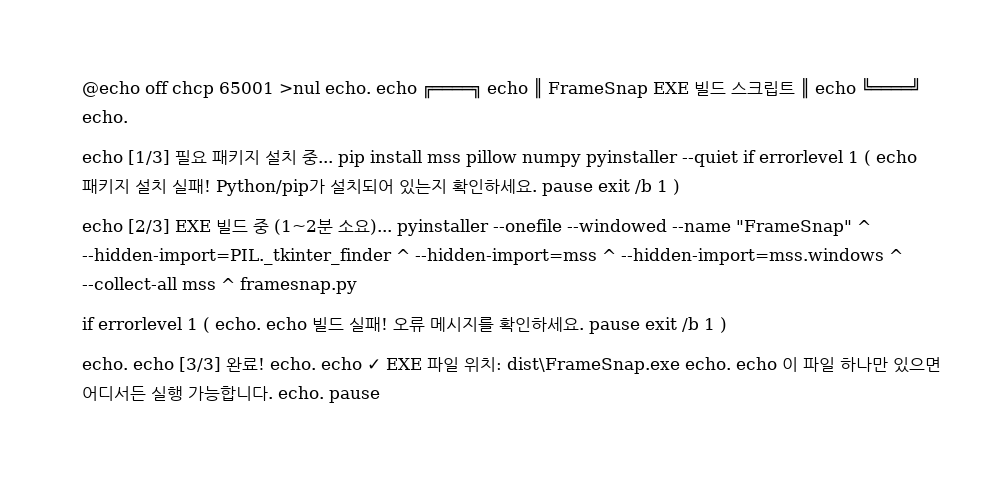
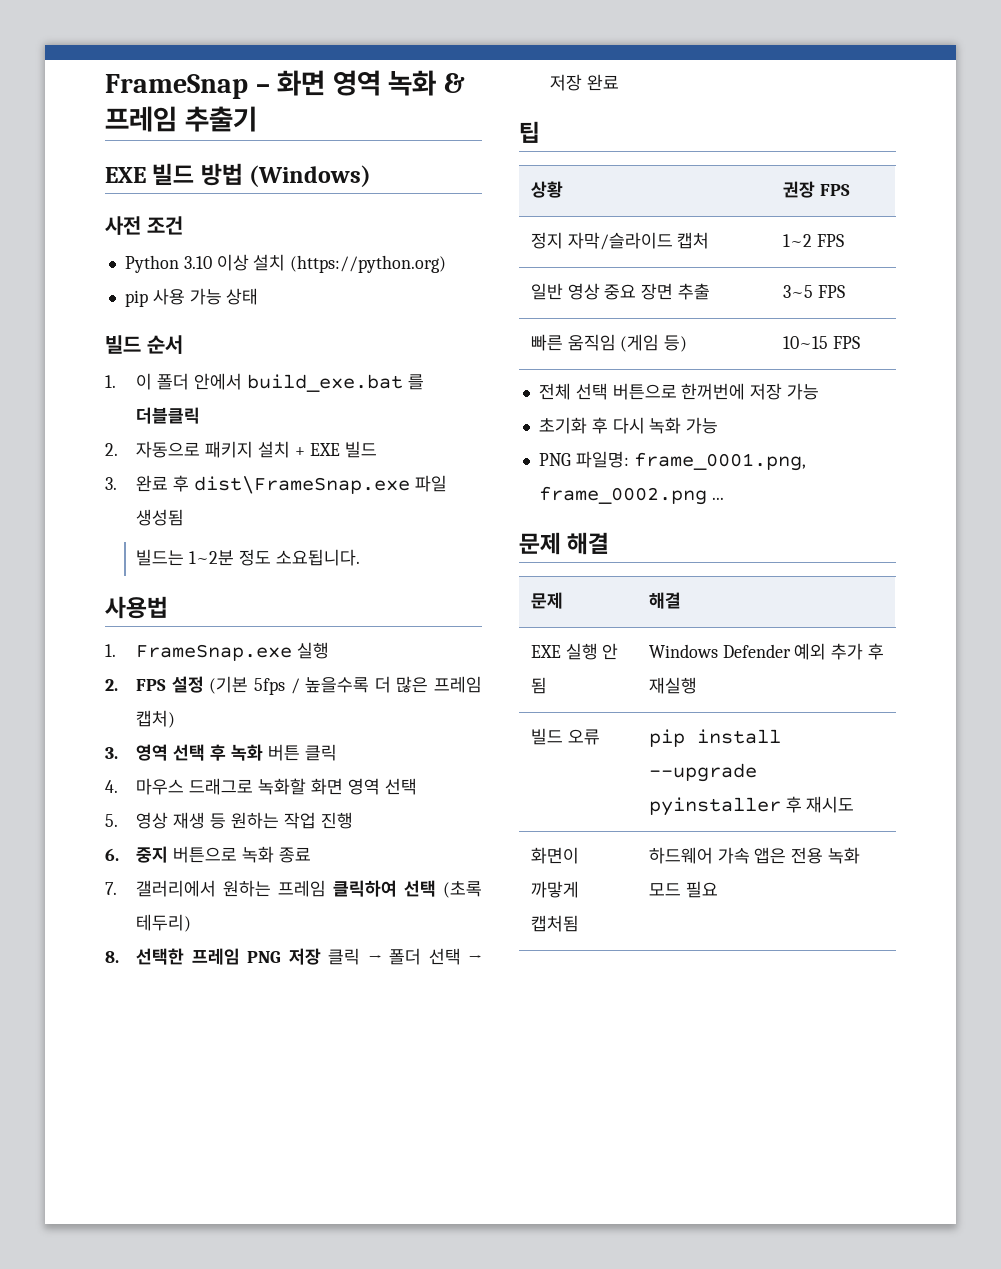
[82,78,921,99] [82,110,128,123] [82,150,917,167] [82,179,680,196] [82,219,871,236] [82,248,903,265] [82,277,357,294] [82,317,727,334] [82,357,941,374] [82,386,380,403] @echo off chcp 65001 >nul echo. echo ╔════╗ echo ║ FrameSnap EXE 빌드 스크립트 ║ echo ╚════╝ echo. // echo [1/3] 필요 패키지 설치 중... pip install mss pillow numpy pyinstaller --quiet if errorlevel 1 ( echo 패키지 설치 실패! Python/pip가 설치되어 있는지 확인하세요. pause exit /b 1 ) // echo [2/3] EXE 빌드 중 (1~2분 소요)... pyinstaller --onefile --windowed --name "FrameSnap" ^ --hidden-import=PIL._tkinter_finder ^ --hidden-import=mss ^ --hidden-import=mss.windows ^ --collect-all mss ^ framesnap.py // if errorlevel 1 ( echo. echo 빌드 실패! 오류 메시지를 확인하세요. pause exit /b 1 ) // echo. echo [3/3] 완료! echo. echo ✓ EXE 파일 위치: dist\FrameSnap.exe echo. echo 이 파일 하나만 있으면 어디서든 실행 가능합니다. echo. pause -> [105,70,465,99] [105,106,257,132] [105,163,372,187] [105,216,183,235] [124,254,447,273] [124,288,259,307] [105,335,183,354] [105,373,424,392] [136,407,201,424] [105,441,377,458] [105,475,447,494] [136,509,185,526] [136,549,360,566] [105,596,168,619] [105,642,330,661] [105,676,482,695] [136,710,176,728] [105,744,337,761] [105,778,417,795] [105,812,353,829] [105,846,311,863] [105,880,482,898] [136,914,192,932] [105,948,482,965] [550,74,620,91] [519,121,540,143] [530,181,563,198] [782,181,850,198] [530,232,710,250] [782,234,844,247] [530,283,711,300] [782,285,845,298] [530,334,688,352] [782,336,860,349] [538,383,820,400] [538,417,719,434] [538,451,806,471] [538,486,724,505] [519,532,610,555] [530,592,563,609] [648,592,681,609] [530,643,619,660] [530,677,547,694] [648,643,885,660] [648,677,697,694] [530,728,600,745] [648,729,781,747] [648,763,757,782] [648,796,855,816] [530,847,579,864] [530,881,579,898] [530,915,579,932] [648,847,861,864] [648,881,718,898] FrameSnap – 화면 영역 녹화 & 프레임 추출기 // EXE 빌드 방법 (Windows) // 사전 조건 // Python 3.10 이상 설치 (https://python.org) // pip 사용 가능 상태 // 빌드 순서 // 1. 이 폴더 안에서 build_exe.bat 를 더블클릭 // 2. 자동으로 패키지 설치 + EXE 빌드 // 3. 완료 후 dist\FrameSnap.exe 파일 생성됨 // 빌드는 1~2분 정도 소요됩니다. // 사용법 // 1. FrameSnap.exe 실행 // 2. FPS 설정 (기본 5fps / 높을수록 더 많은 프레임 캡처) // 3. 영역 선택 후 녹화 버튼 클릭 // 4. 마우스 드래그로 녹화할 화면 영역 선택 // 5. 영상 재생 등 원하는 작업 진행 // 6. 중지 버튼으로 녹화 종료 // 7. 갤러리에서 원하는 프레임 클릭하여 선택 (초록 테두리) // 8. 선택한 프레임 PNG 저장 클릭 → 폴더 선택 → 저장 완료 // 팁 // 상황 | 권장 FPS // 정지 자막/슬라이드 캡처 | 1~2 FPS // 일반 영상 중요 장면 추출 | 3~5 FPS // 빠른 움직임 (게임 등) | 10~15 FPS // 전체 선택 버튼으로 한꺼번에 저장 가능 // 초기화 후 다시 녹화 가능 // PNG 파일명: frame_0001.png, frame_0002.png ... // 문제 해결 // 문제 | 해결 // EXE 실행 안 됨 | Windows Defender 예외 추가 후 재실행 // 빌드 오류 | pip install --upgrade pyinstaller 후 재시도 // 화면이 까맣게 캡처됨 | 하드웨어 가속 앱은 전용 녹화 모드 필요

